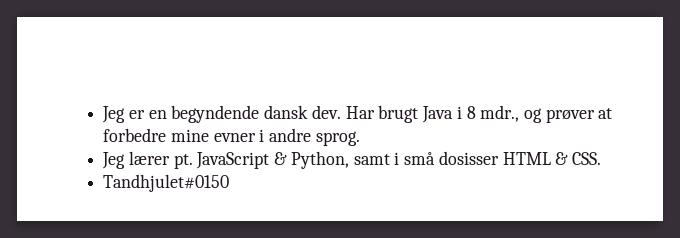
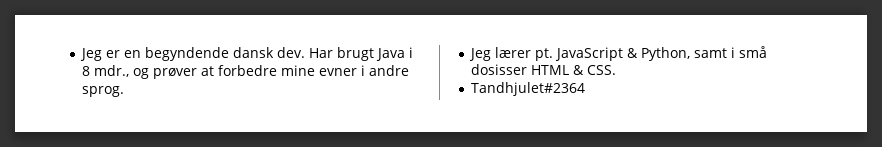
[103,174,230,192] Tandhjulet#0150 -> [471,82,586,96] Tandhjulet#2364

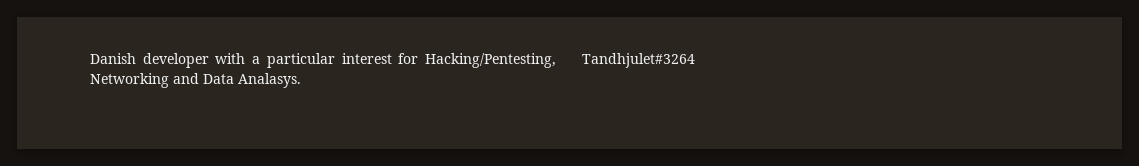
[80,47,414,61] [82,65,410,79] [82,86,125,97] [469,46,768,61] [471,64,617,75] [471,82,586,96] Jeg er en begyndende dansk dev. Har brugt Java i 8 mdr., og prøver at forbedre mine evner i andre sprog. // Jeg lærer pt. JavaScript & Python, samt i små dosisser HTML & CSS. // Tandhjulet#2364 -> [90,53,556,68] [90,73,301,88] [582,53,695,68] Danish developer with a particular interest for Hacking/Pentesting, Networking and Data Analasys. // Tandhjulet#3264

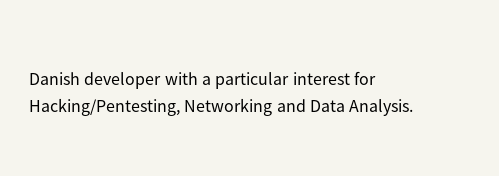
[238,73,301,88] [582,53,695,68] Analasys. // Tandhjulet#3264 -> [349,99,414,116] Analysis.

